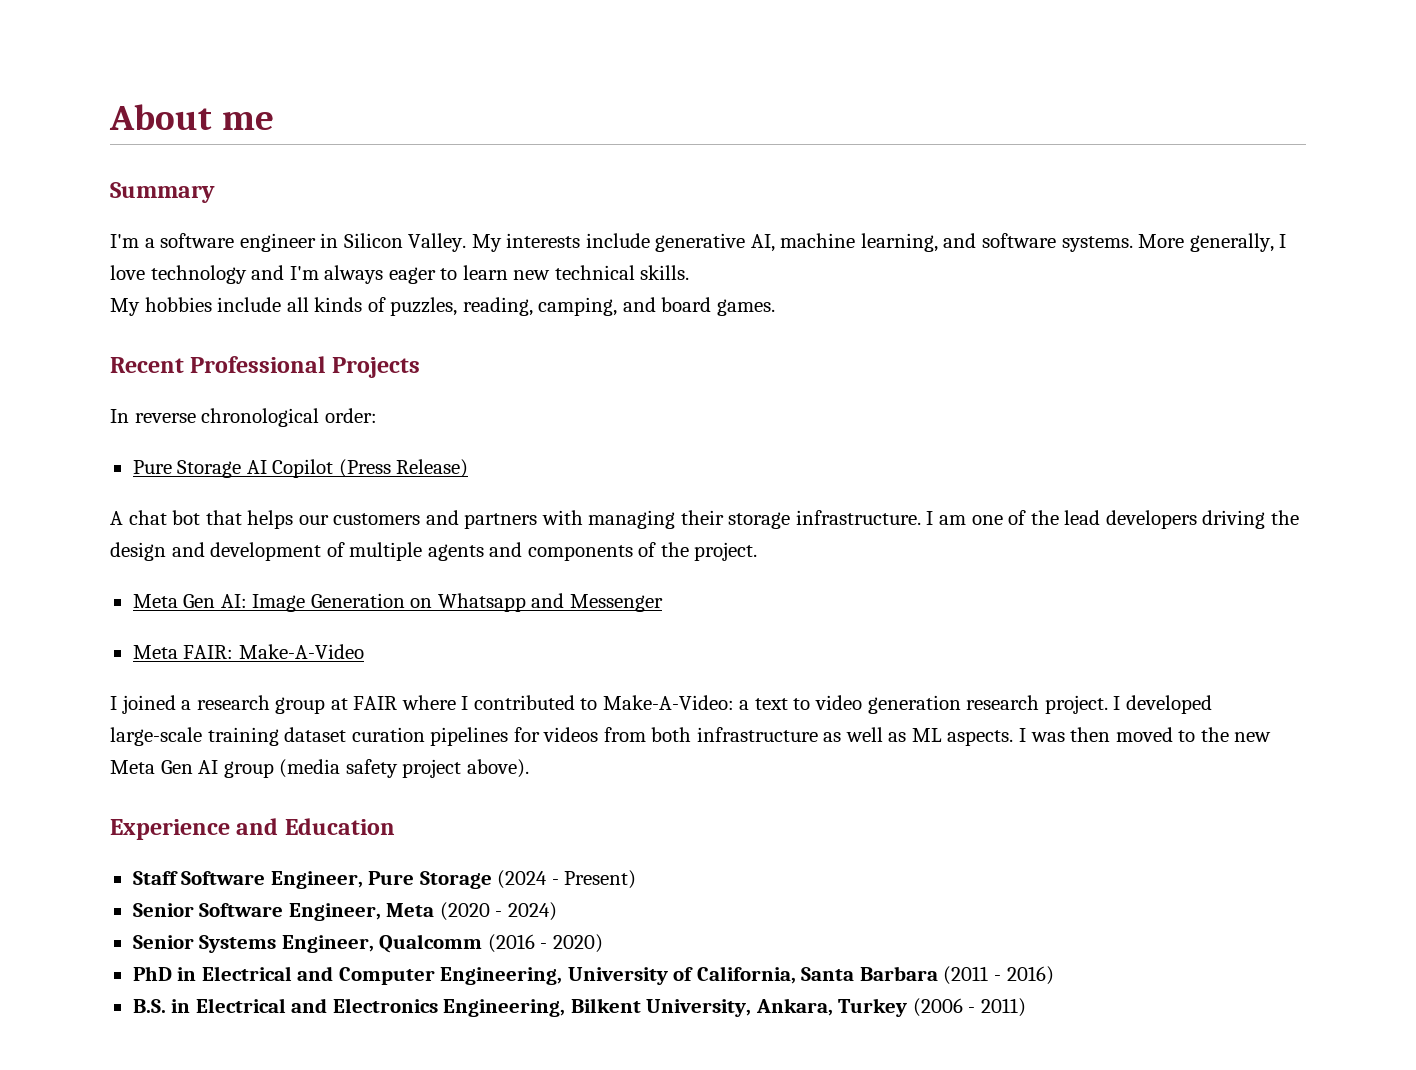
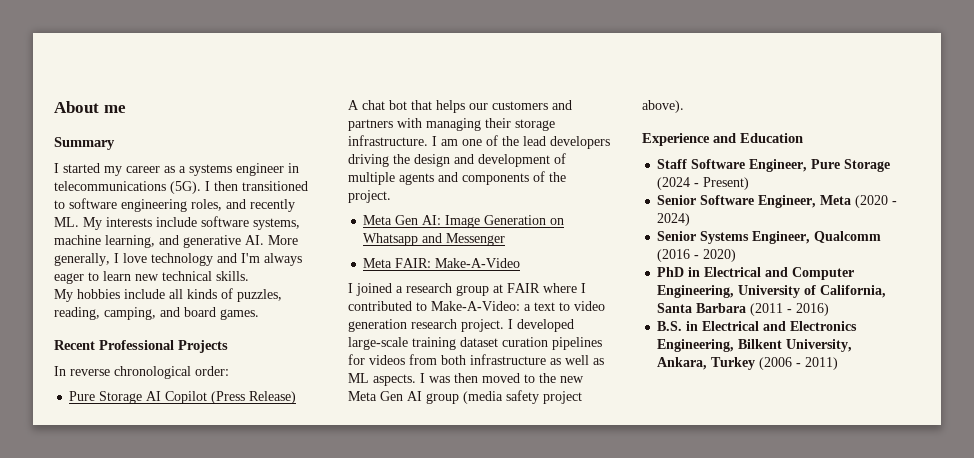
[110,233,467,252] I'm a software engineer in Silicon Valley. -> [54,163,299,176] [54,181,308,194] [54,198,295,212] [54,217,79,227] I started my career as a systems engineer in telecommunications (5G). I then transitioned to software engineering roles, and recently ML.
[655,233,775,252] generative AI, -> [201,216,300,230] software systems,
[982,233,1133,252] software systems. -> [183,235,264,248] generative AI.

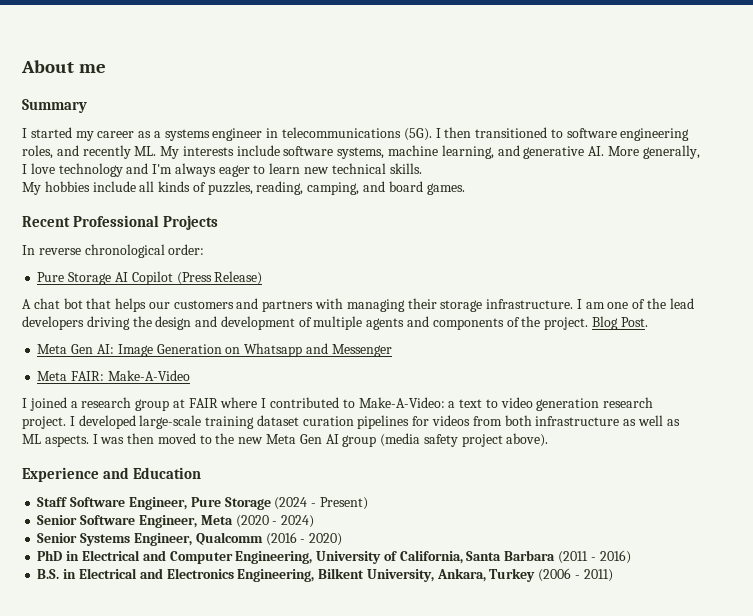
(391, 196) none -> [591,316,648,330] Blog Post.

